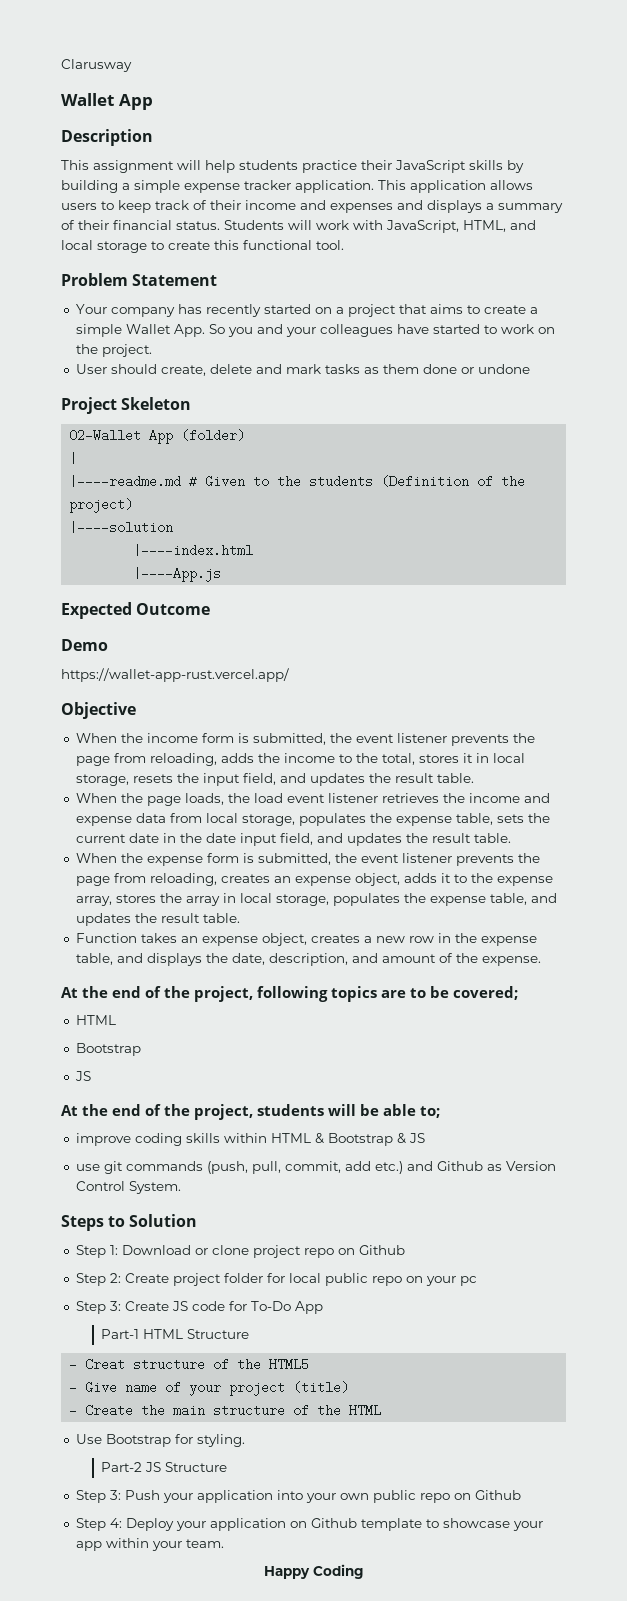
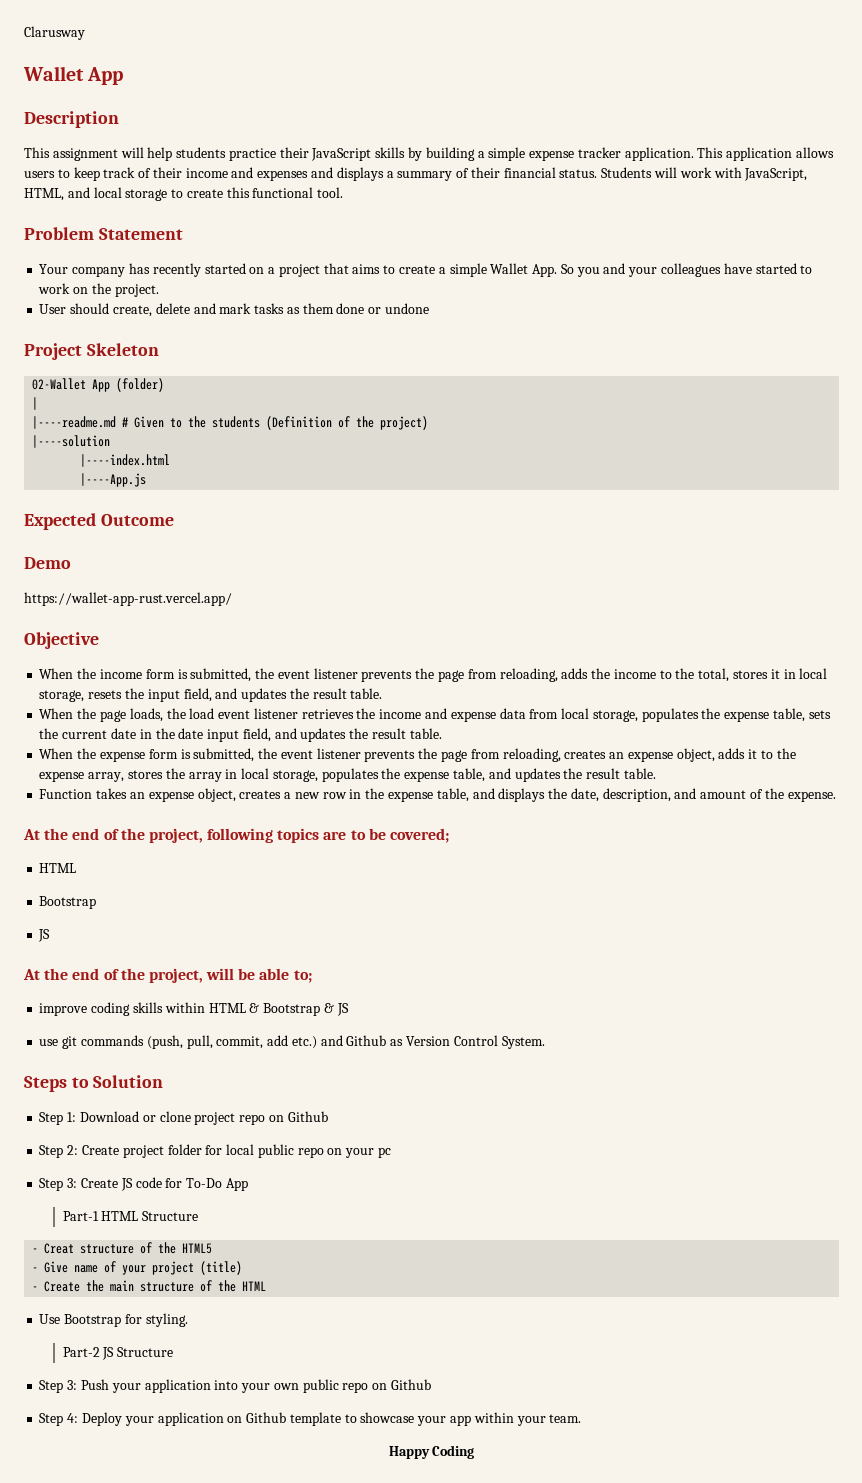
[257,1104,324,1116] students -> (203, 975) none

